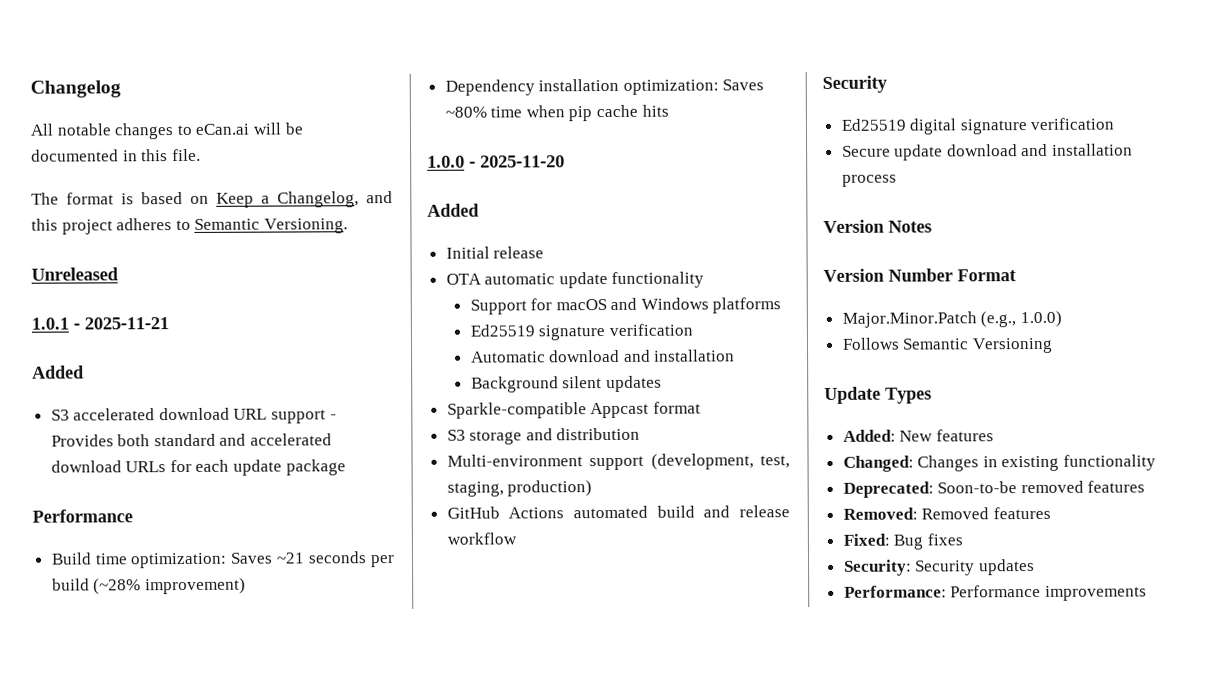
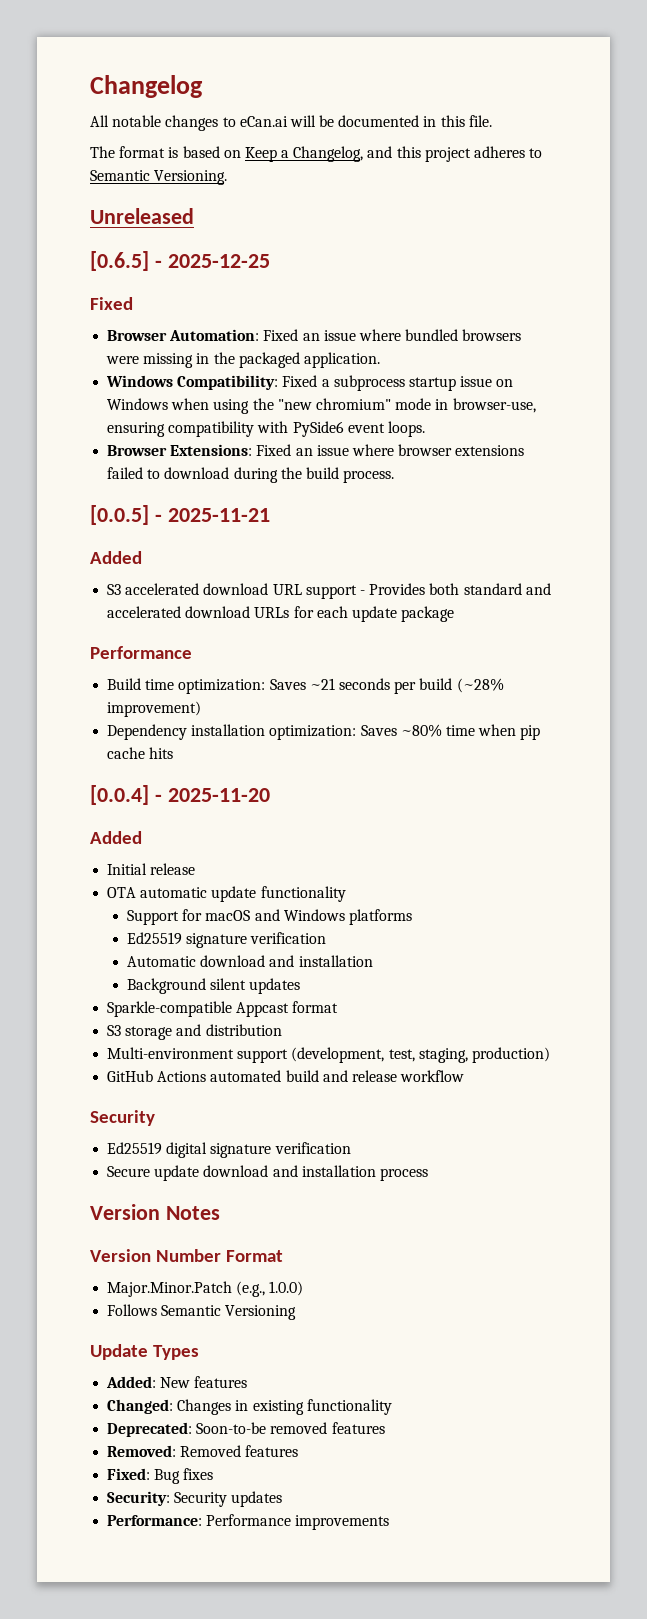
[31,317,69,330] 1.0.1 -> [90,251,270,271] [90,297,133,310] [107,329,522,341] [106,352,380,368] [106,375,514,391] [107,398,536,414] [107,421,425,437] [107,444,525,456] [107,467,395,483] [90,505,149,525] [0.6.5] - 2025-12-25 // Fixed // Browser Automation: Fixed an issue where bundled browsers were missing in the packaged application. // Windows Compatibility: Fixed a subprocess startup issue on Windows when using the "new chromium" mode in browser-use, ensuring compatibility with PySide6 event loops. // Browser Extensions: Fixed an issue where browser extensions failed to download during the build process. // [0.0.5]
[427,155,465,168] 1.0.0 -> [90,785,149,805] [0.0.4]

